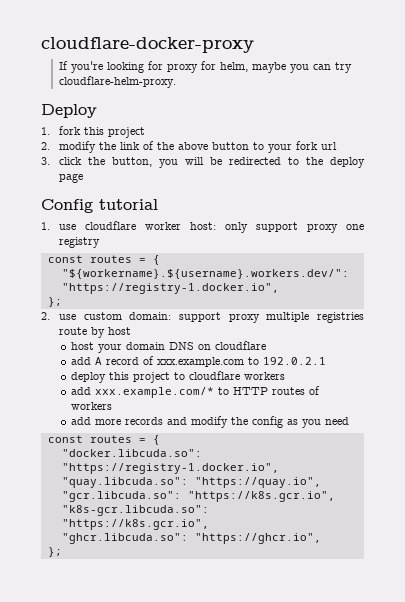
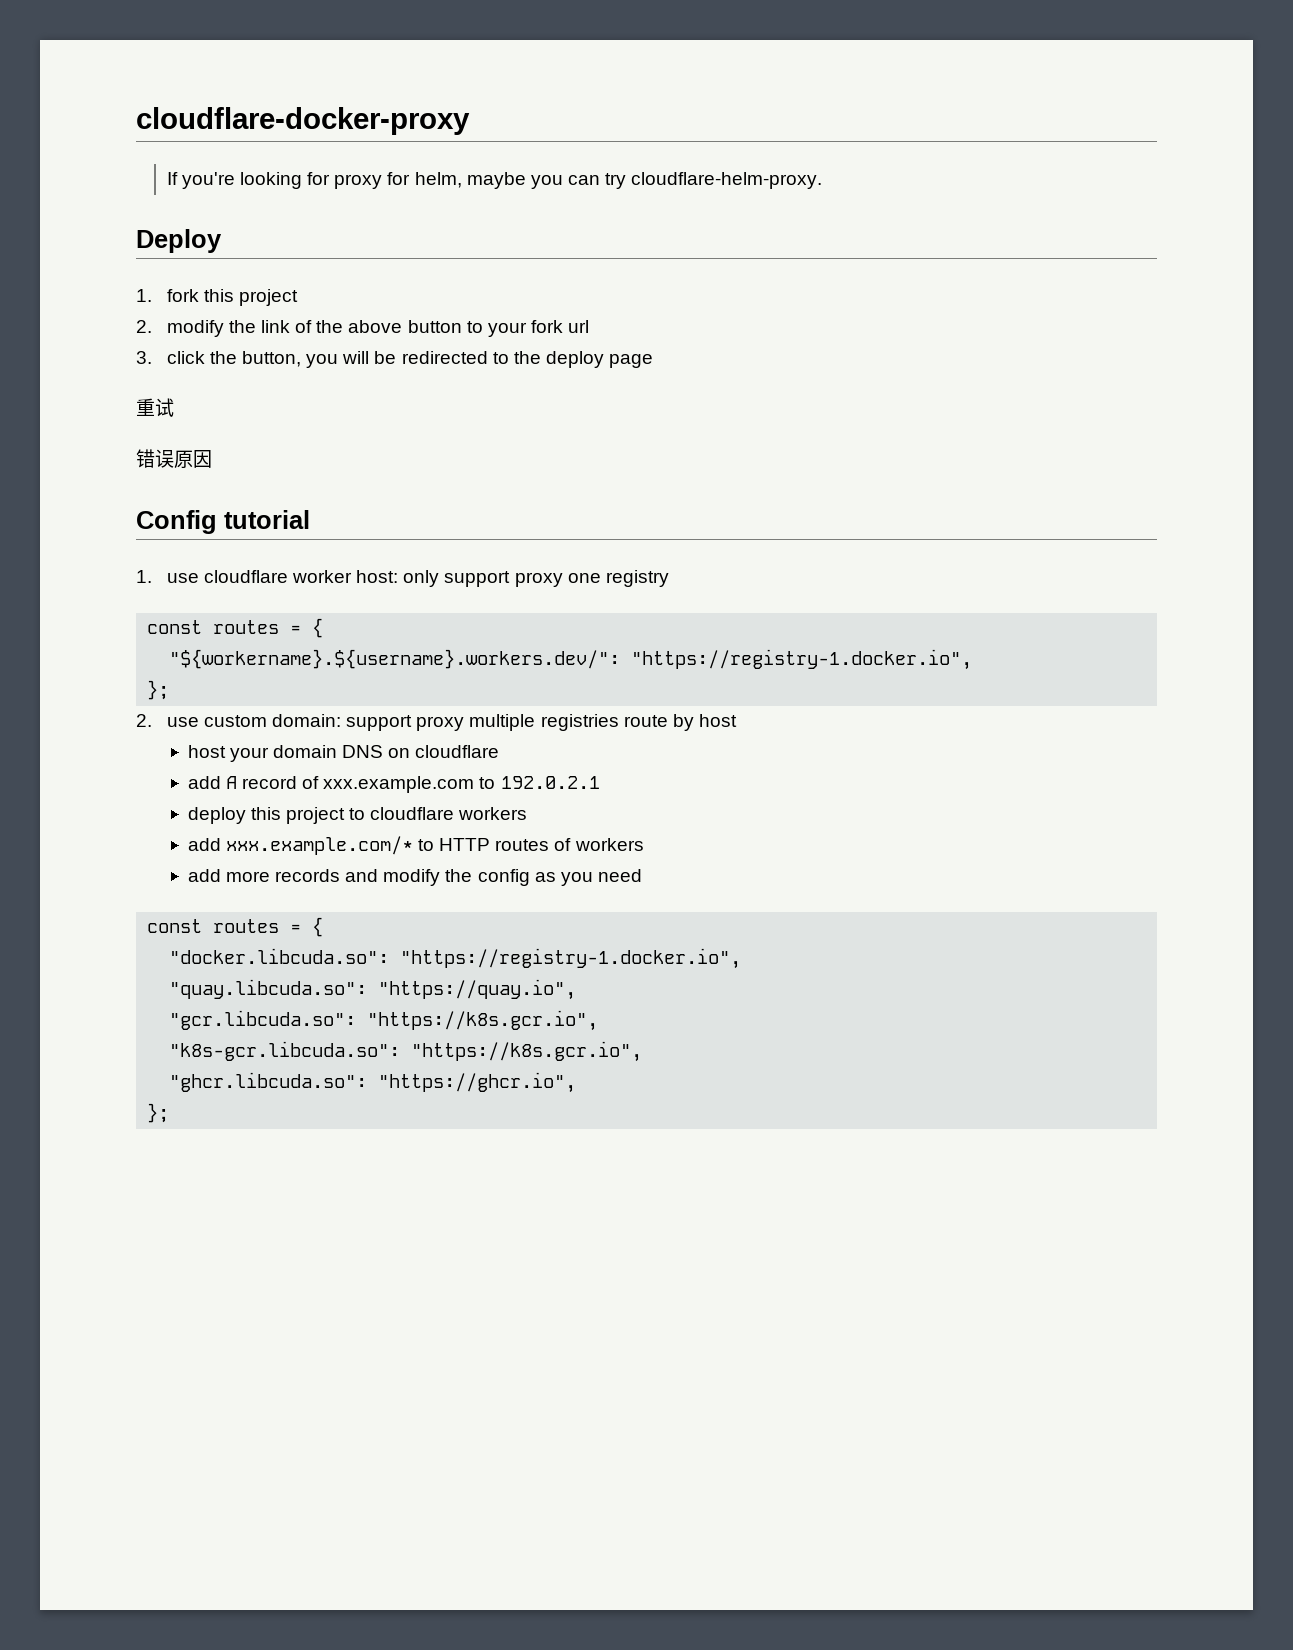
(83, 178) none -> [136,398,174,417] [136,449,212,468] // 重试 // 错误原因

